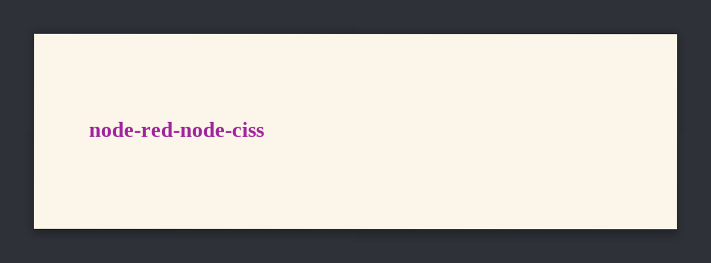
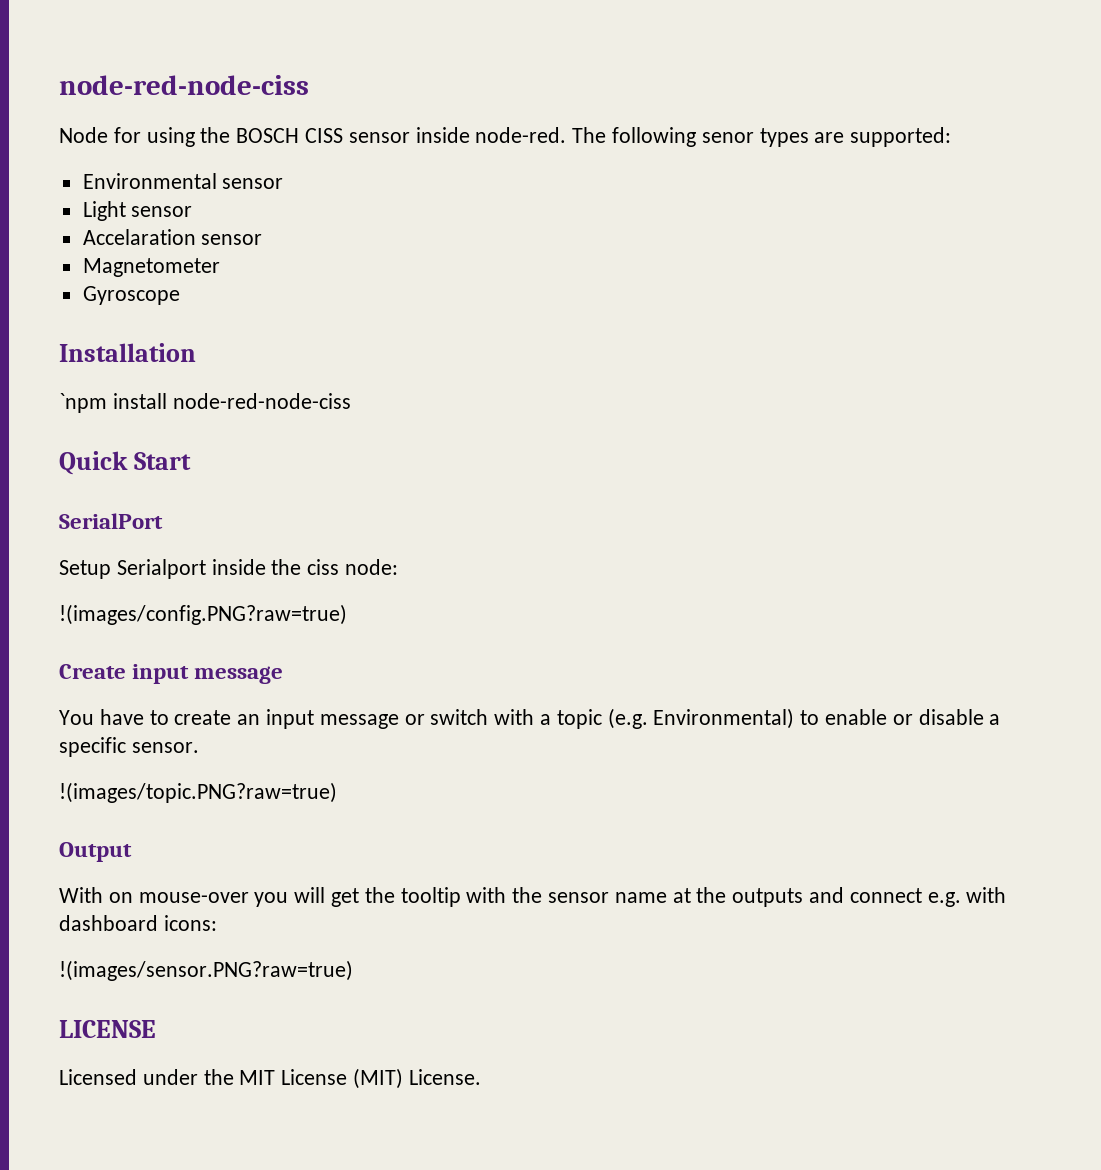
[88,121,265,137] node-red-node-ciss -> [59,75,309,95] [59,127,952,147] [82,173,284,189] [82,201,193,221] [82,229,263,245] [82,258,220,277] [82,286,180,305] [59,343,196,362] [59,393,351,413] [59,451,192,475] [59,513,163,529] [59,559,399,579] [59,604,347,625] [59,664,284,684] [59,708,1001,729] [59,737,199,757] [59,782,337,803] [59,842,132,862] [59,887,1007,907] [59,915,217,931] [59,960,353,981] [59,1020,156,1038] [59,1068,481,1089] node-red-node-ciss // Node for using the BOSCH CISS sensor inside node-red. The following senor types are supported: // Environmental sensor // Light sensor // Accelaration sensor // Magnetometer // Gyroscope // Installation // `npm install node-red-node-ciss // Quick Start // SerialPort // Setup Serialport inside the ciss node: // !(images/config.PNG?raw=true) // Create input message // You have to create an input message or switch with a topic (e.g. Environmental) to enable or disable a specific sensor. // !(images/topic.PNG?raw=true) // Output // With on mouse-over you will get the tooltip with the sensor name at the outputs and connect e.g. with dashboard icons: // !(images/sensor.PNG?raw=true) // LICENSE // Licensed under the MIT License (MIT) License.

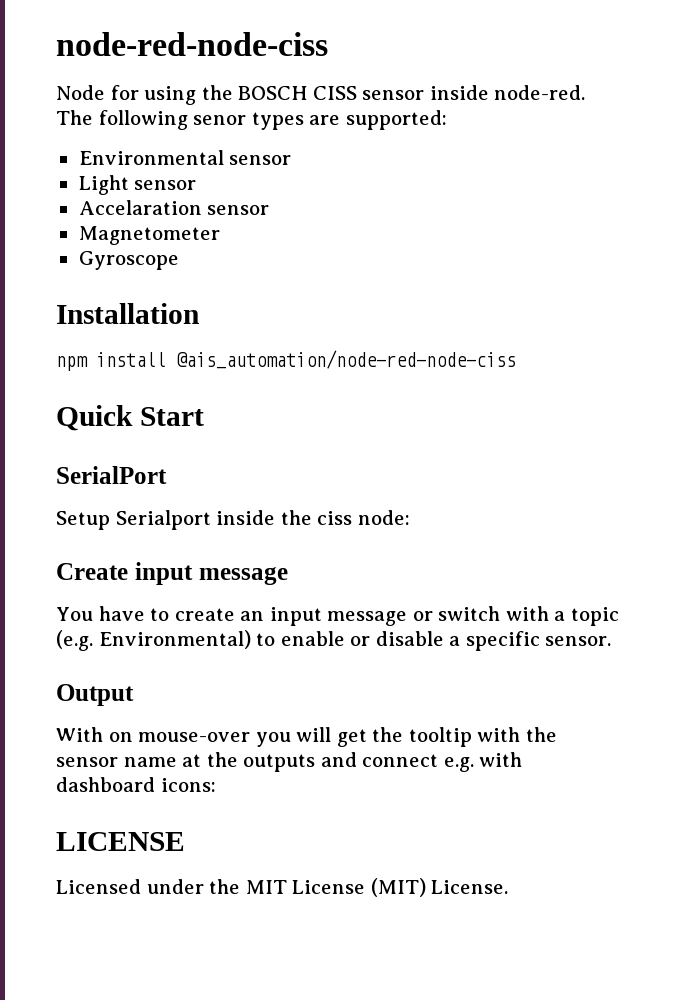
[59,393,351,413] `npm install node-red-node-ciss -> [56,350,516,371] npm install @ais_automation/node-red-node-ciss
[59,604,347,625] // !(images/config.PNG?raw=true) -> (410, 517) none
[59,782,337,803] // !(images/topic.PNG?raw=true) -> (612, 641) none
[59,960,353,981] // !(images/sensor.PNG?raw=true) -> (216, 785) none

